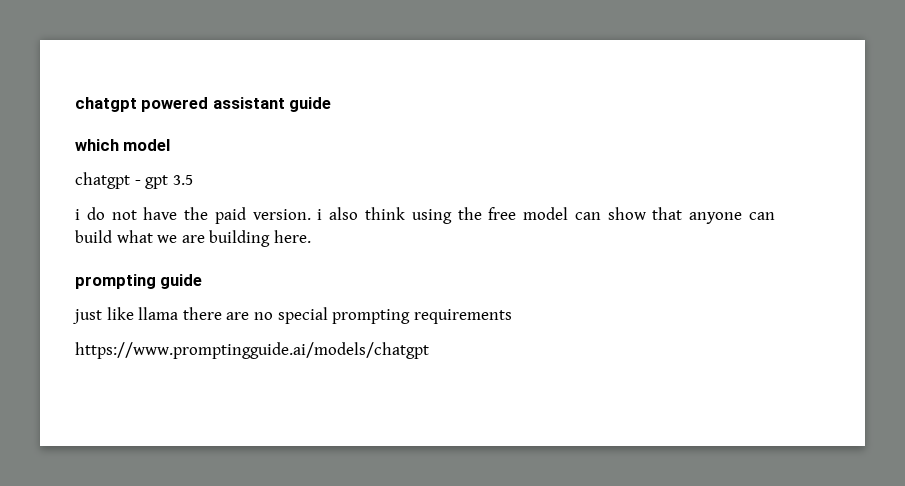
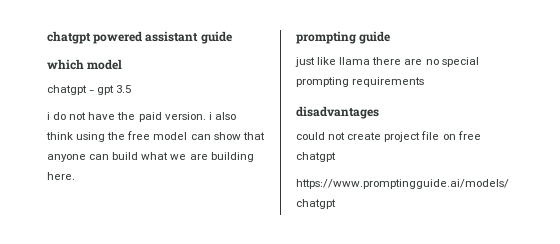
(512, 316) none -> [296,106,379,119] [296,131,481,142] [296,152,336,162] // disadvantages // could not create project file on free chatgpt

